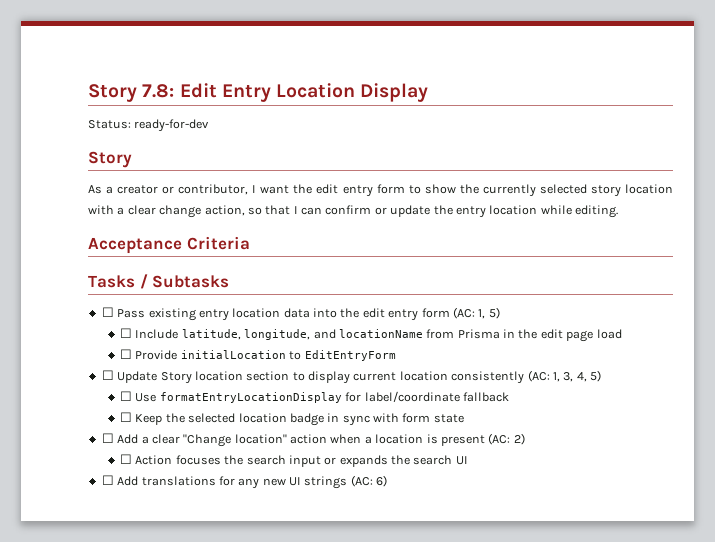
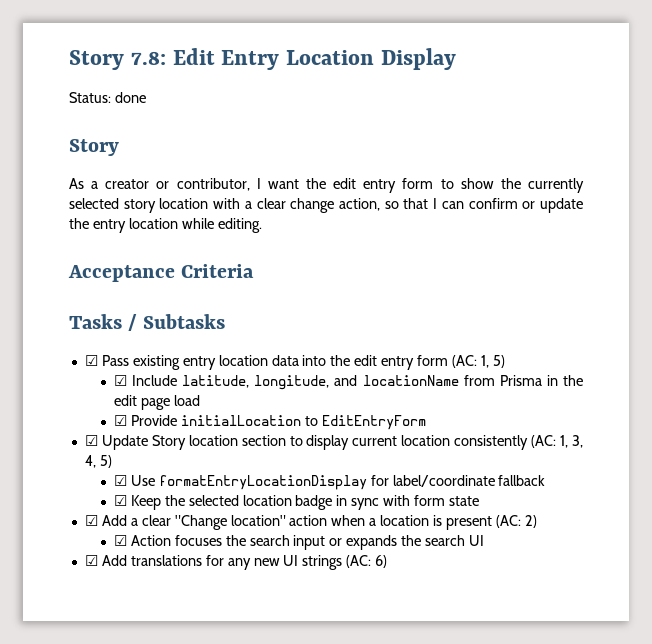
[134,119,210,132] ready-for-dev -> [114,92,146,103] done
[101,307,114,317] ☐ -> [84,355,98,366] ☑
[120,328,133,338] ☐ -> [113,375,127,386] ☑
[120,349,133,359] ☐ -> [113,415,127,426] ☑
[101,370,114,380] ☐ -> [84,435,98,446] ☑
[120,391,133,401] ☐ -> [113,475,127,486] ☑
[120,412,133,422] ☐ -> [113,495,127,506] ☑
[101,433,114,443] ☐ -> [84,515,98,526] ☑
[120,454,133,464] ☐ -> [113,535,127,546] ☑
[101,475,114,485] ☐ -> [84,555,98,566] ☑

